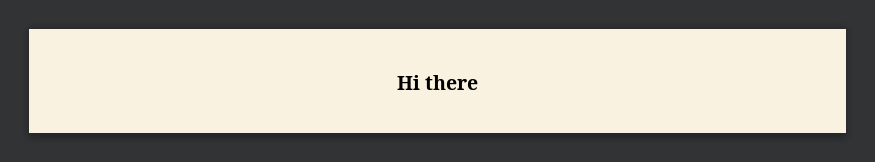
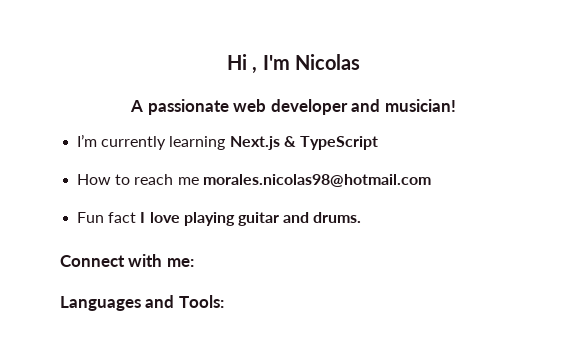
[425,75,479,90] there -> [252,54,360,74] [130,99,456,115] [77,134,378,150] [77,174,431,187] [77,212,362,226] [60,254,194,267] [60,295,224,311] , I'm Nicolas // A passionate web developer and musician! // I’m currently learning Next.js & TypeScript // How to reach me morales.nicolas98@hotmail.com // Fun fact I love playing guitar and drums. // Connect with me: // Languages and Tools:

